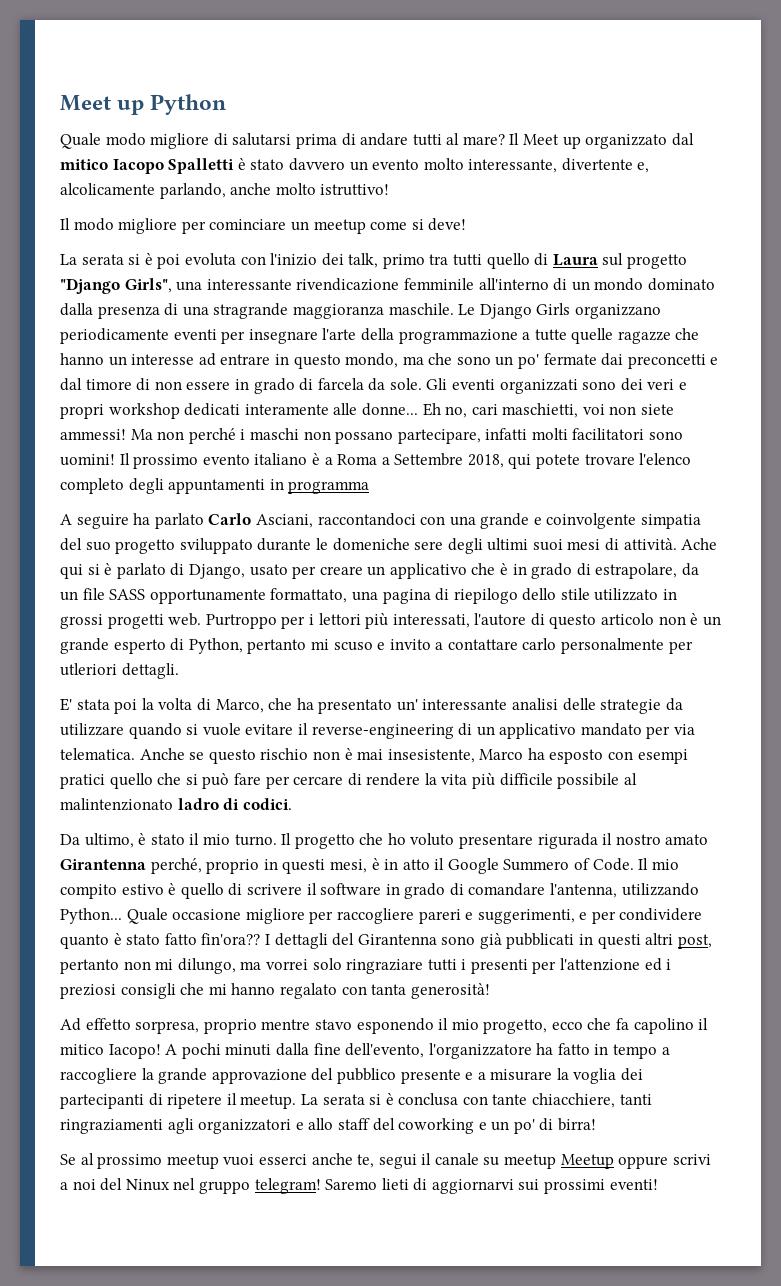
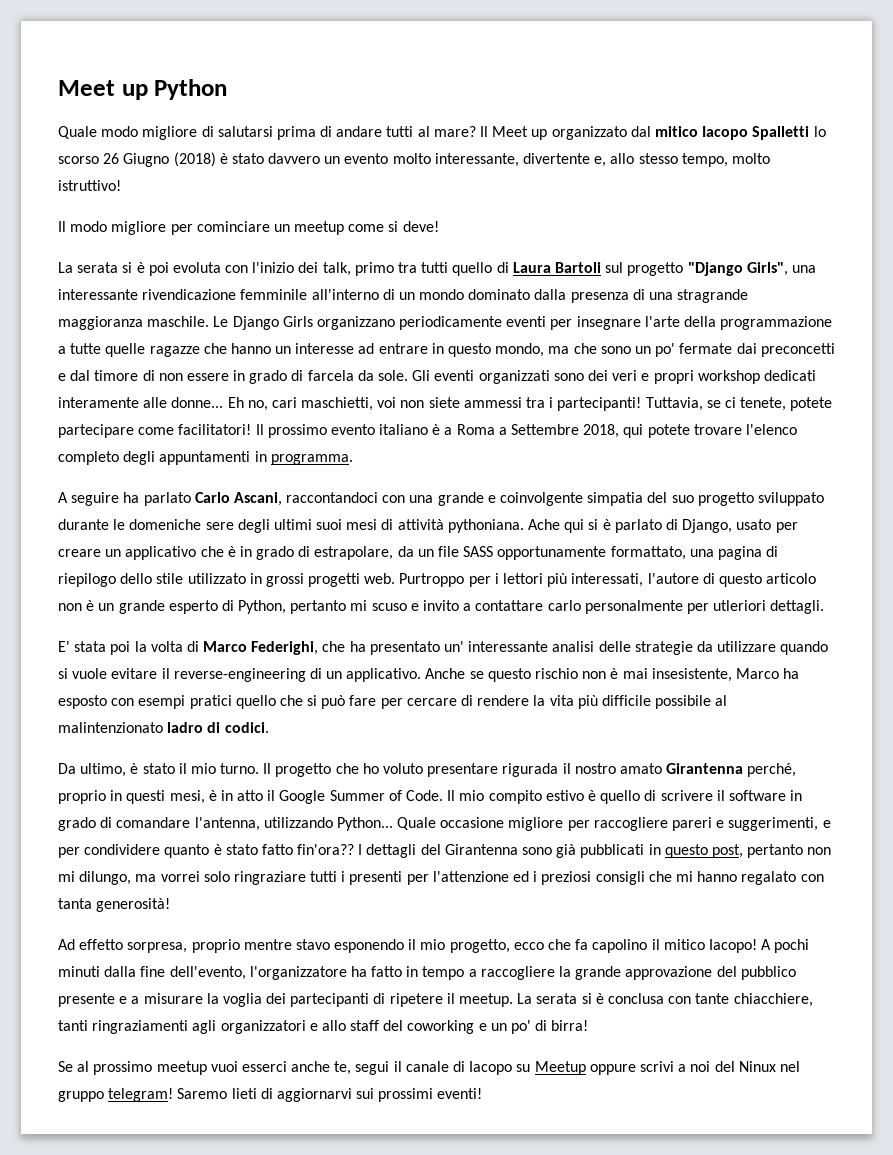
(235, 166) none -> [813,126,826,137] [58,152,216,167] lo scorso 26 Giugno (2018)
[60,183,272,199] alcolicamente parlando, anche -> [610,153,728,167] allo stesso tempo,
(598, 260) none -> [554,262,601,273] Bartoli
[60,428,684,444] [60,454,115,466] ammessi! Ma non perché i maschi non possano partecipare, infatti molti facilitatori sono uomini! -> [463,397,833,411] [58,424,252,438] ammessi tra i partecipanti! Tuttavia, se ci tenete, potete partecipare come facilitatori!
[288,481,370,494] programma -> [270,454,353,465] programma.
[255,514,313,528] Asciani, -> [233,492,282,506] Ascani,
[623,538,677,550] attività. -> [397,519,524,533] attività pythoniana.
[215,699,264,713] Marco, -> [203,641,319,655] Marco Federighi,
[499,723,696,739] [60,748,135,760] applicativo mandato per via telematica. -> [346,668,422,682] applicativo.
[503,859,570,871] Summero -> [329,790,385,801] Summer
[597,933,674,949] questi altri -> [664,844,708,858] questo
[483,1154,557,1169] su meetup -> [453,1061,531,1075] di Iacopo su

